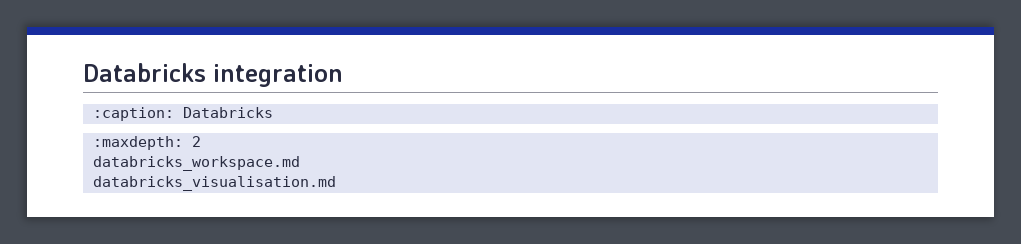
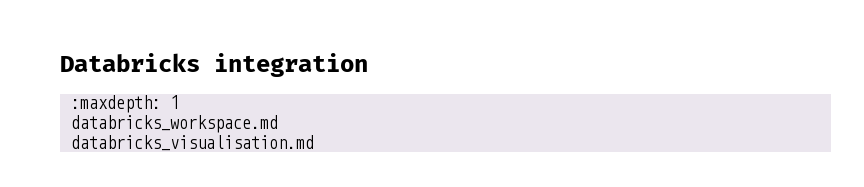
[92,107,273,121] // :caption: Databricks -> (368, 65) none
[191,136,201,147] 2 -> [170,95,180,109] 1

